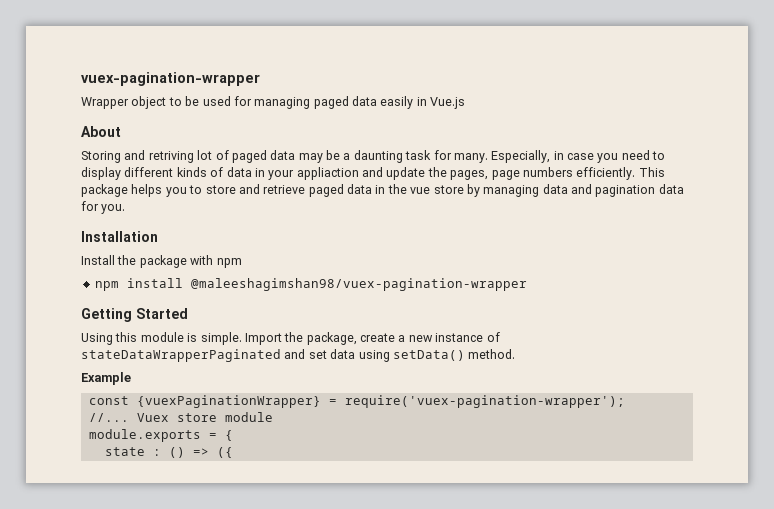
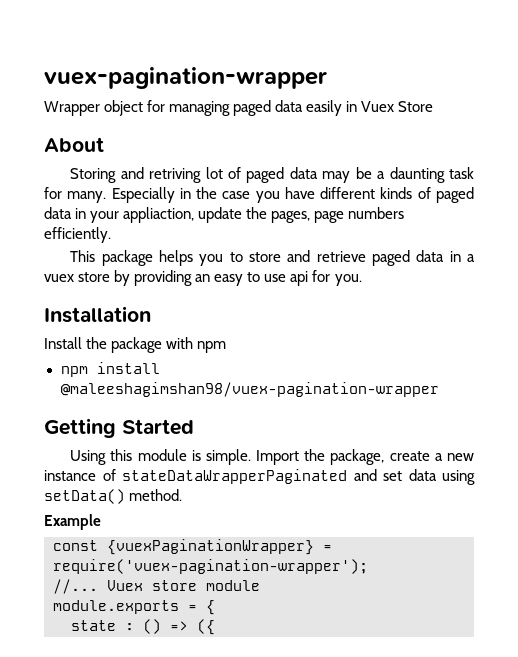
[168,96,231,106] to be used -> (144, 108) none
[430,97,466,109] Vue.js -> [361,101,434,112] Vuex Store
[491,150,666,163] [81,167,121,180] Especially, in case you need to display -> [111,187,315,203] Especially in the case you have
(224, 172) none -> [436,187,474,203] paged
[296,167,383,180] appliaction and -> [123,207,195,223] appliaction,
(636, 173) none -> (111, 235) //
[387,184,684,197] the vue store by managing data and pagination data -> [466,254,475,262] [44,270,309,286] a vuex store by providing an easy to use api

